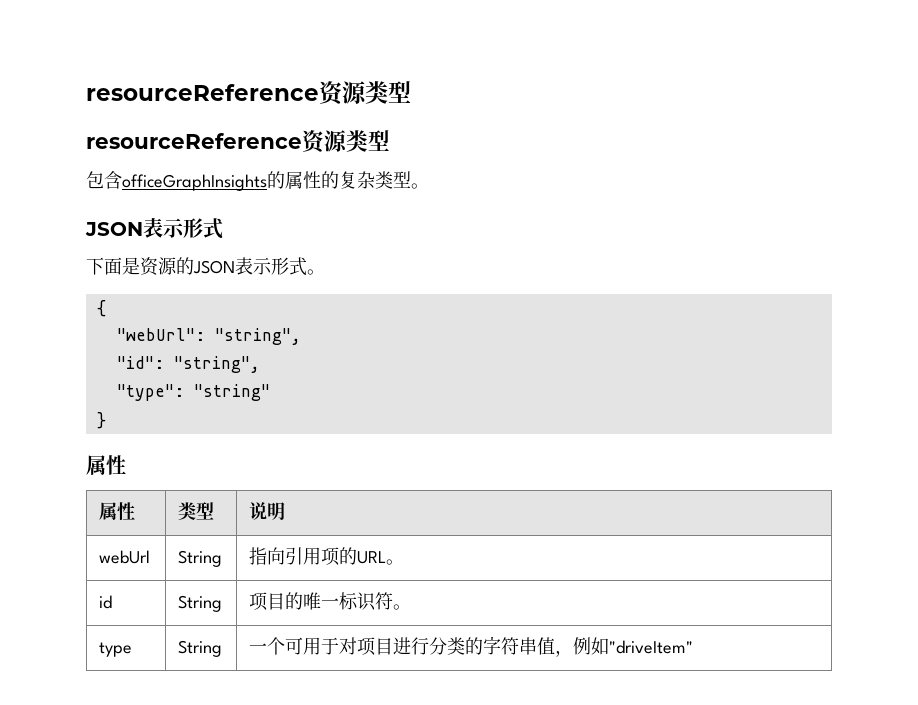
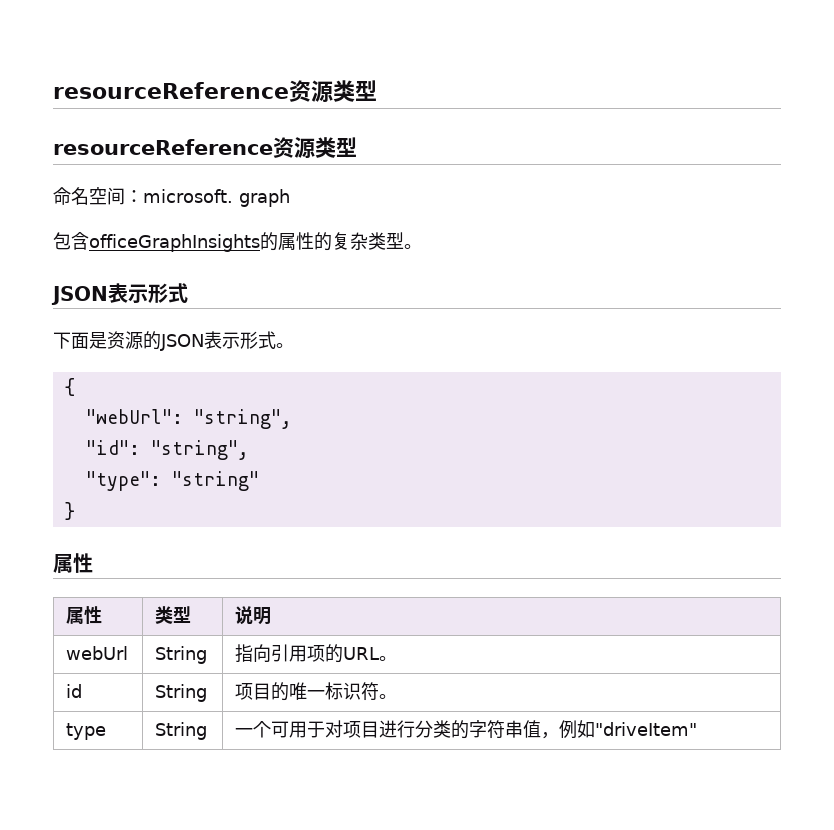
(390, 140) none -> [53,187,290,207] // 命名空间：microsoft. graph

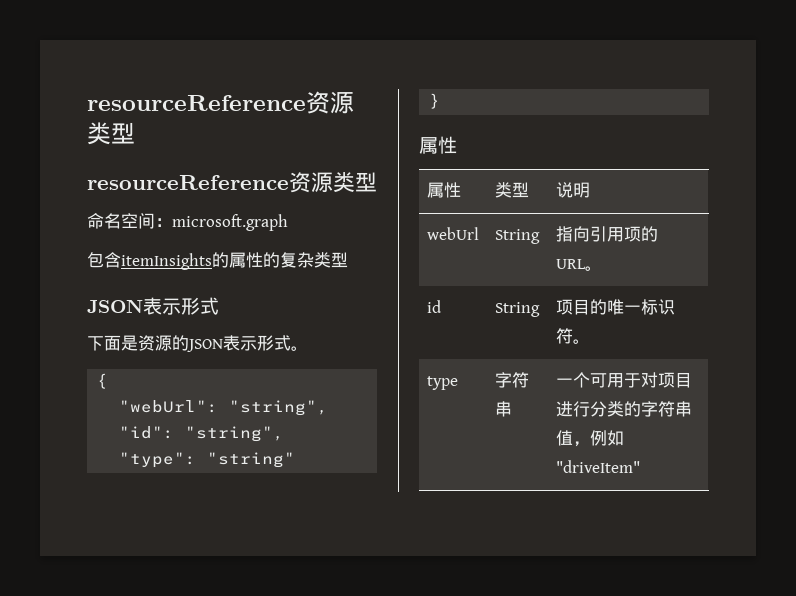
[143,189,290,207] microsoft. graph -> [172,214,288,231] microsoft.graph
[89,234,260,252] officeGraphInsights -> [121,253,212,270] itemInsights
[404,244,422,249] 。 -> (348, 260) none
[155,722,208,740] String -> [494,372,529,388] [494,401,512,417] 字符串

